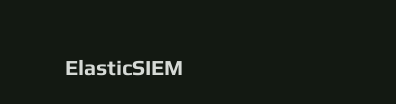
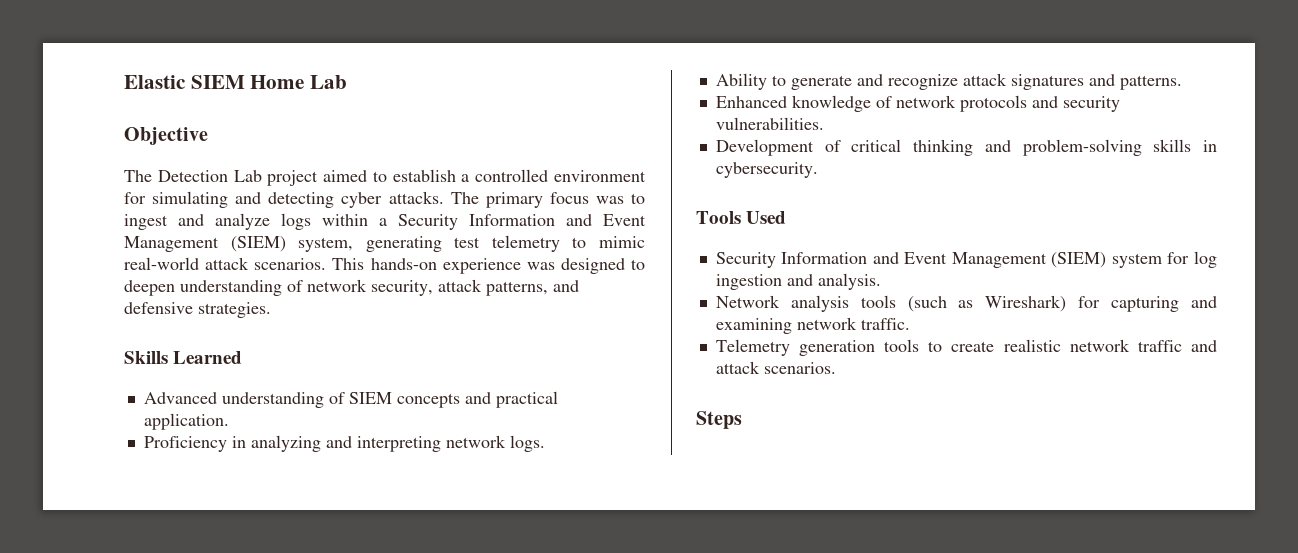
[65,59,183,76] ElasticSIEM -> [124,75,348,89] [124,127,208,145] [124,169,646,186] [124,191,646,208] [124,213,646,230] [124,235,645,252] [124,257,645,274] [124,279,579,296] [124,302,271,318] [124,351,243,364] [143,391,558,408] [143,413,229,430] [143,435,545,452] [715,73,1182,90] [715,95,1120,112] [715,117,824,130] [715,139,1217,156] [715,162,818,178] [696,211,787,224] [715,251,1217,268] [715,273,881,290] [715,295,1217,312] [715,317,910,334] [715,339,1217,356] [715,361,836,374] [696,411,742,429] Elastic SIEM Home Lab // Objective // The Detection Lab project aimed to establish a controlled environment for simulating and detecting cyber attacks. The primary focus was to ingest and analyze logs within a Security Information and Event Management (SIEM) system, generating test telemetry to mimic real-world attack scenarios. This hands-on experience was designed to deepen understanding of network security, attack patterns, and defensive strategies. // Skills Learned // Advanced understanding of SIEM concepts and practical application. // Proficiency in analyzing and interpreting network logs. // Ability to generate and recognize attack signatures and patterns. // Enhanced knowledge of network protocols and security vulnerabilities. // Development of critical thinking and problem-solving skills in cybersecurity. // Tools Used // Security Information and Event Management (SIEM) system for log ingestion and analysis. // Network analysis tools (such as Wireshark) for capturing and examining network traffic. // Telemetry generation tools to create realistic network traffic and attack scenarios. // Steps

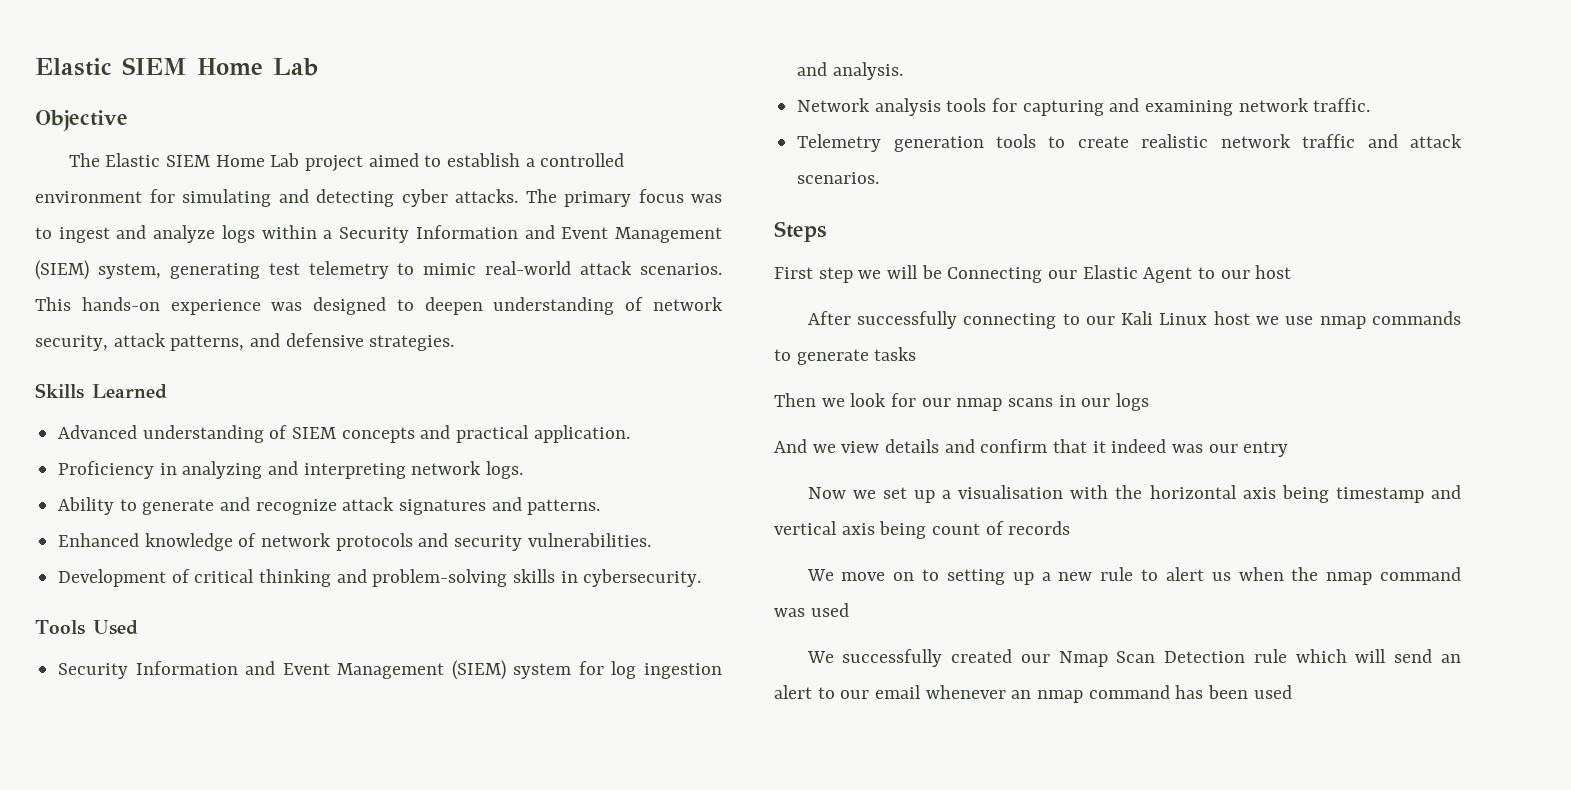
[157,170,228,182] Detection -> [105,153,265,167] Elastic SIEM Home
[907,295,1067,312] (such as Wireshark) -> (987, 105) none
(742, 420) none -> [774,265,1292,283] [807,311,1461,329] [774,347,917,365] [774,393,1150,411] [774,439,1289,457] [807,485,1462,503] [774,521,1071,539] [806,567,1461,585] [774,603,849,617] [806,649,1461,667] [774,685,1292,703] // First step we will be Connecting our Elastic Agent to our host // After successfully connecting to our Kali Linux host we use nmap commands to generate tasks // Then we look for our nmap scans in our logs // And we view details and confirm that it indeed was our entry // Now we set up a visualisation with the horizontal axis being timestamp and vertical axis being count of records // We move on to setting up a new rule to alert us when the nmap command was used // We successfully created our Nmap Scan Detection rule which will send an alert to our email whenever an nmap command has been used

